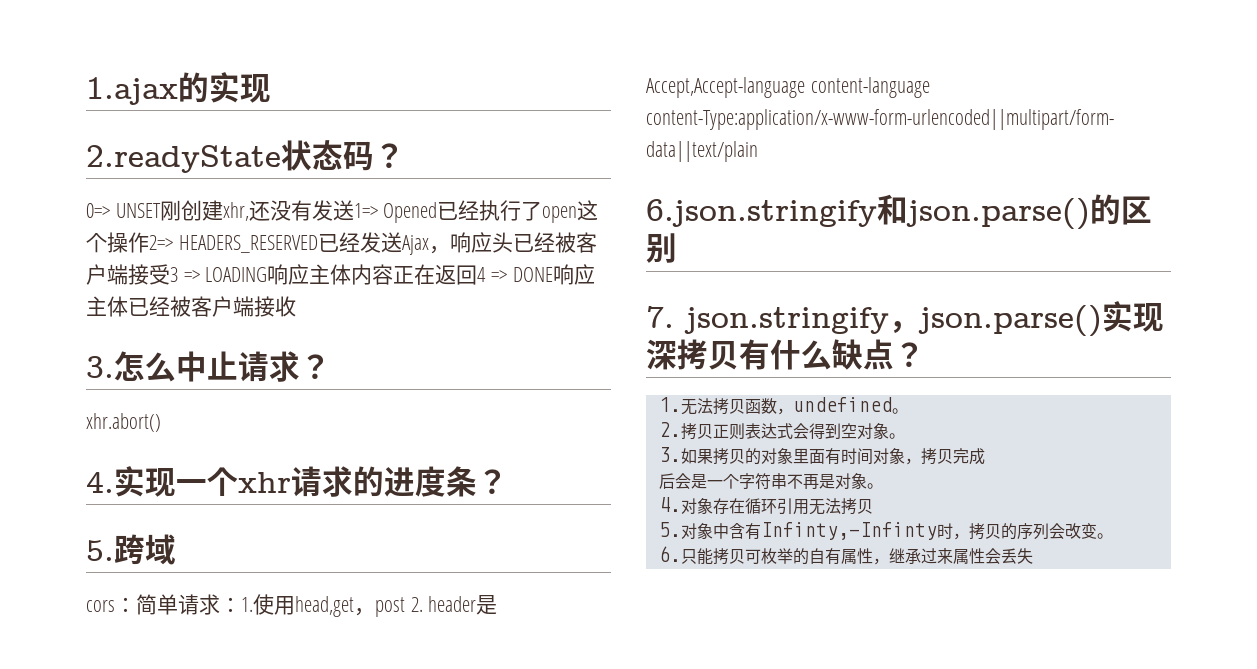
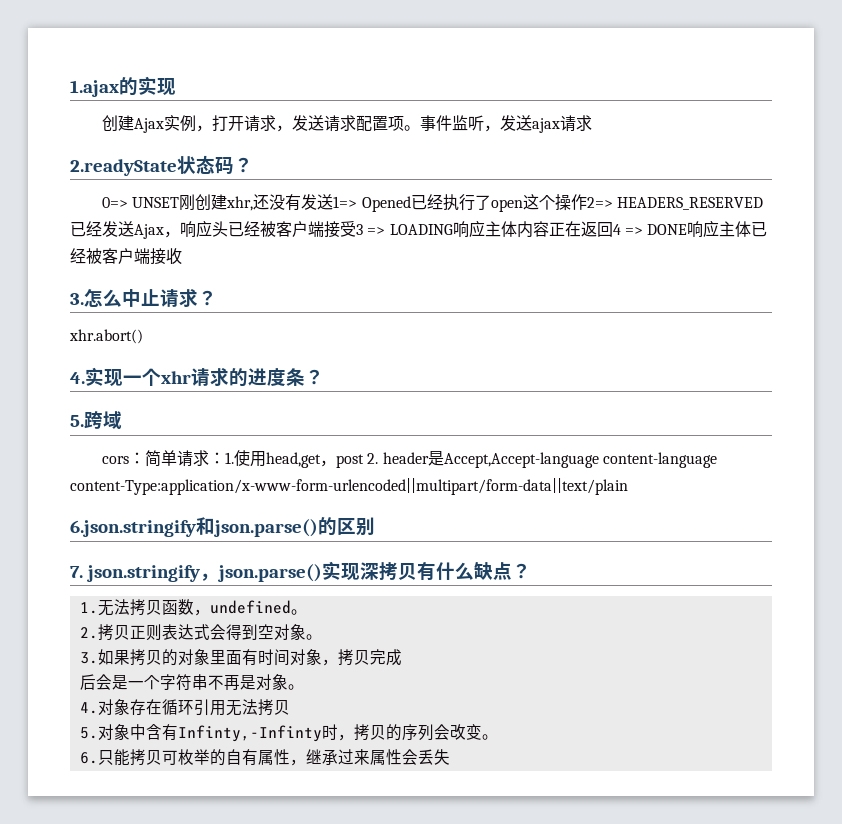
(271, 88) none -> [101,115,592,133] // 创建Ajax实例，打开请求，发送请求配置项。事件监听，发送ajax请求

